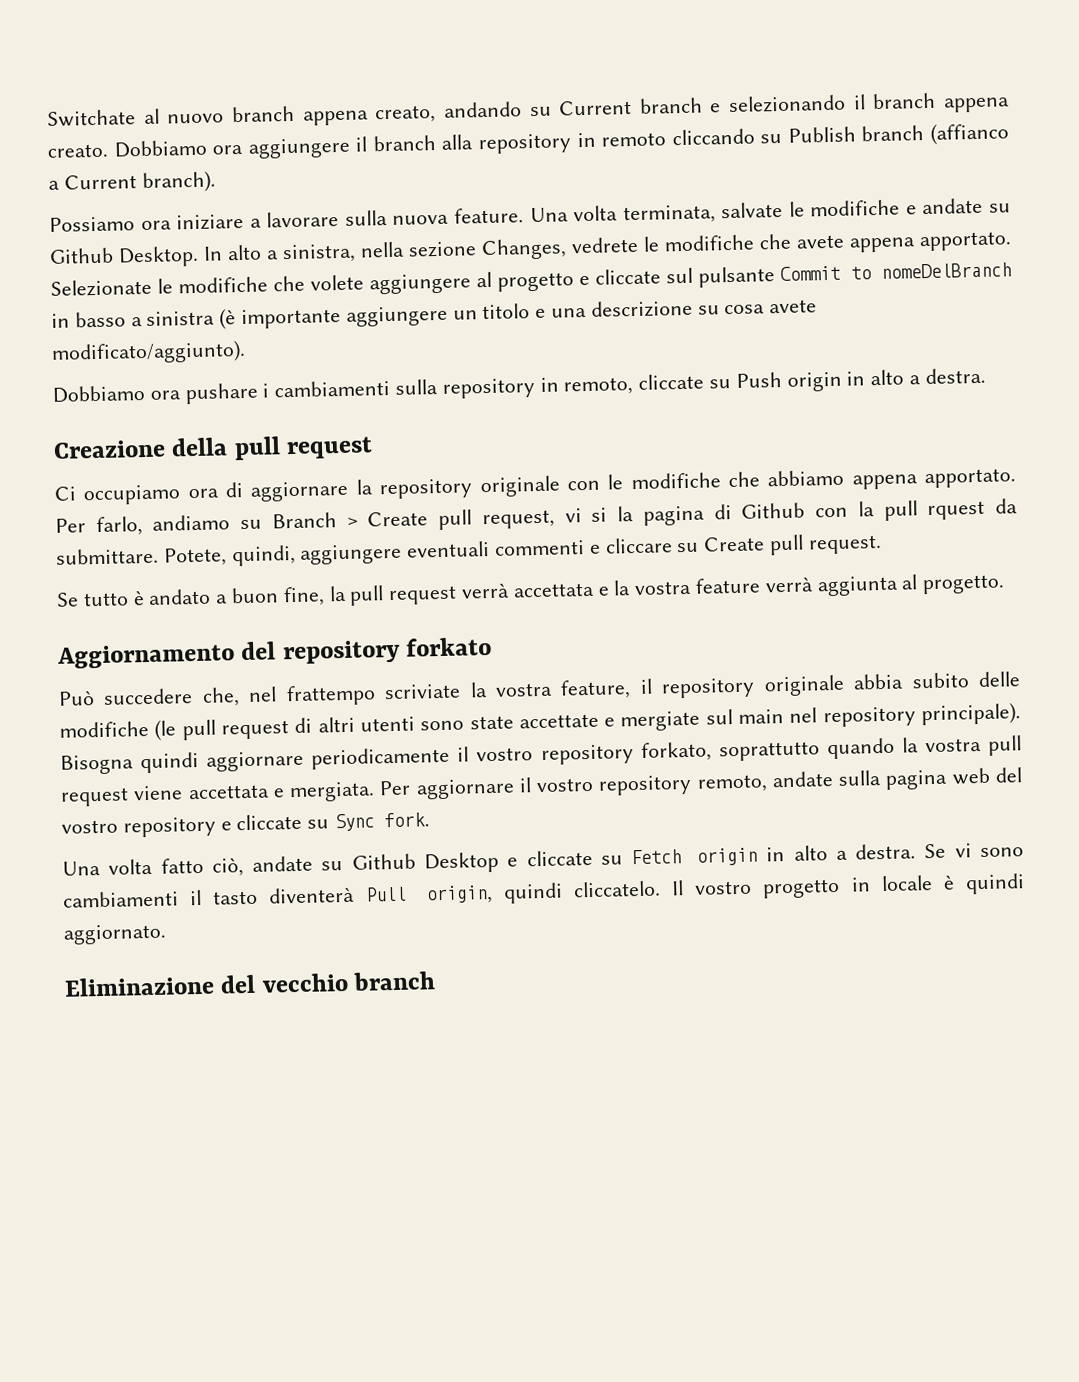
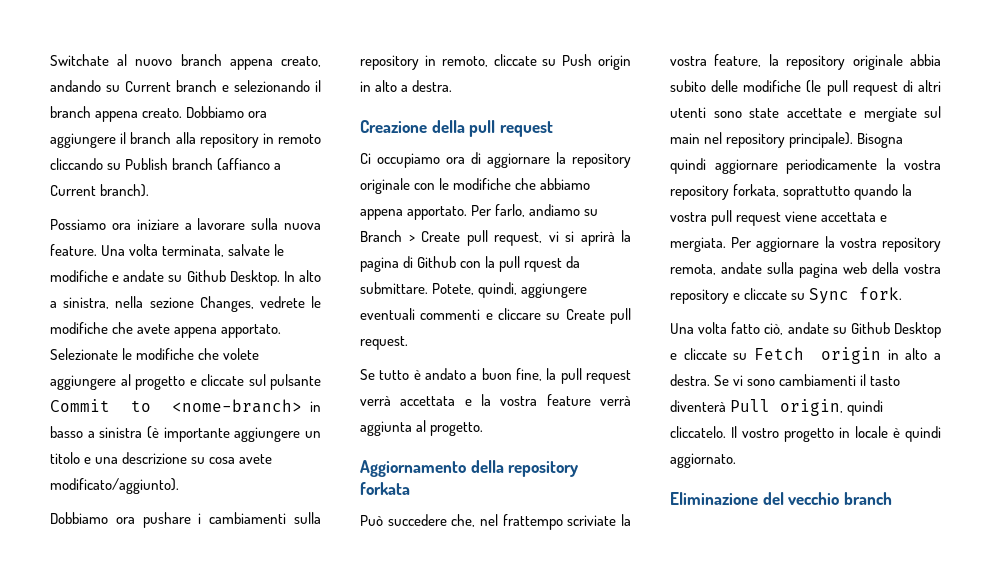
[881,262,1013,279] nomeDelBranch -> [171,399,302,413] <nome-branch>
(608, 514) none -> [580,231,615,246] aprirà
[240,636,493,665] del repository forkato -> [470,460,579,477] [360,482,410,495] della repository forkata
[639,678,653,694] il -> [768,54,779,66] la
[457,741,712,765] il vostro repository forkato, -> [885,158,941,170] [670,184,780,200] la vostra repository forkata,
[518,774,768,796] il vostro repository remoto, -> [824,236,941,252] [670,264,716,275] la vostra repository remota,
[994,767,1022,783] [61,819,118,834] del vostro -> [872,262,941,274] della vostra

